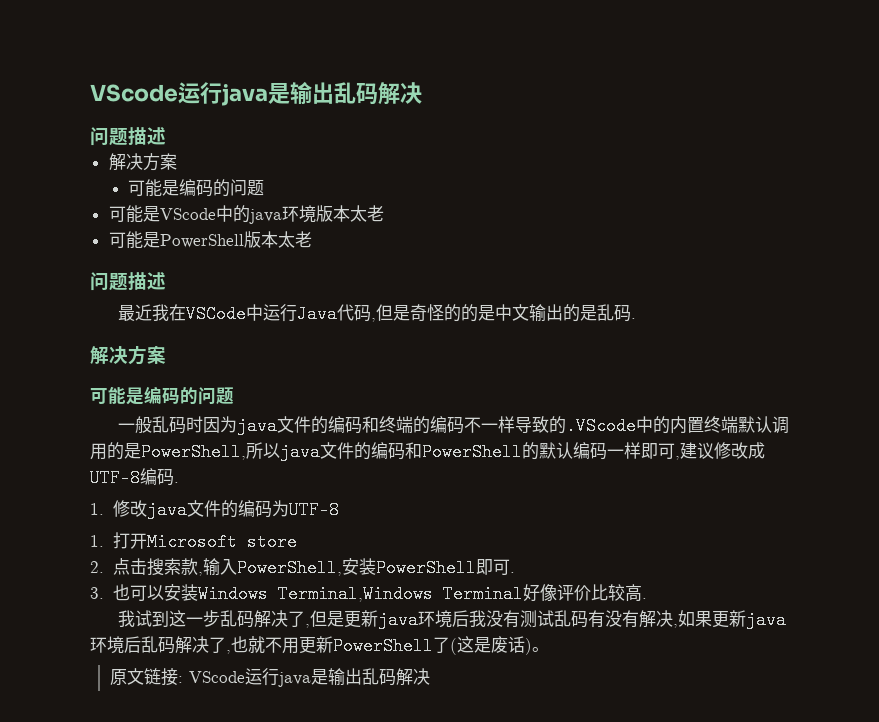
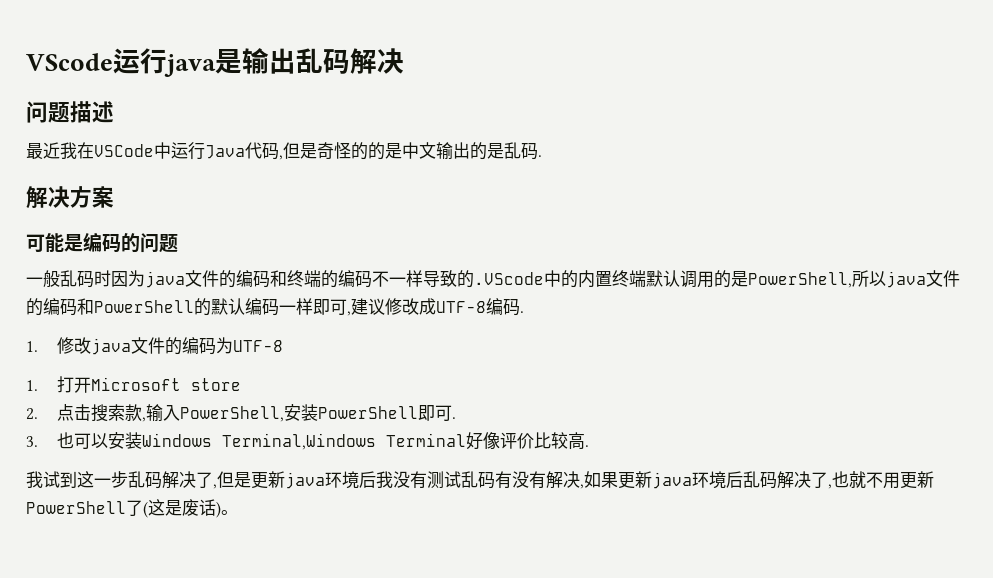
[108,153,177,171] [128,179,265,197] [108,205,384,224] [108,231,312,249] [90,272,166,291] // 解决方案 // 可能是编码的问题 // 可能是VScode中的java环境版本太老 // 可能是PowerShell版本太老 // 问题描述 -> (114, 112) none
[109,668,430,687] // 原文链接: VScode运行java是输出乱码解决 -> (238, 512) none

